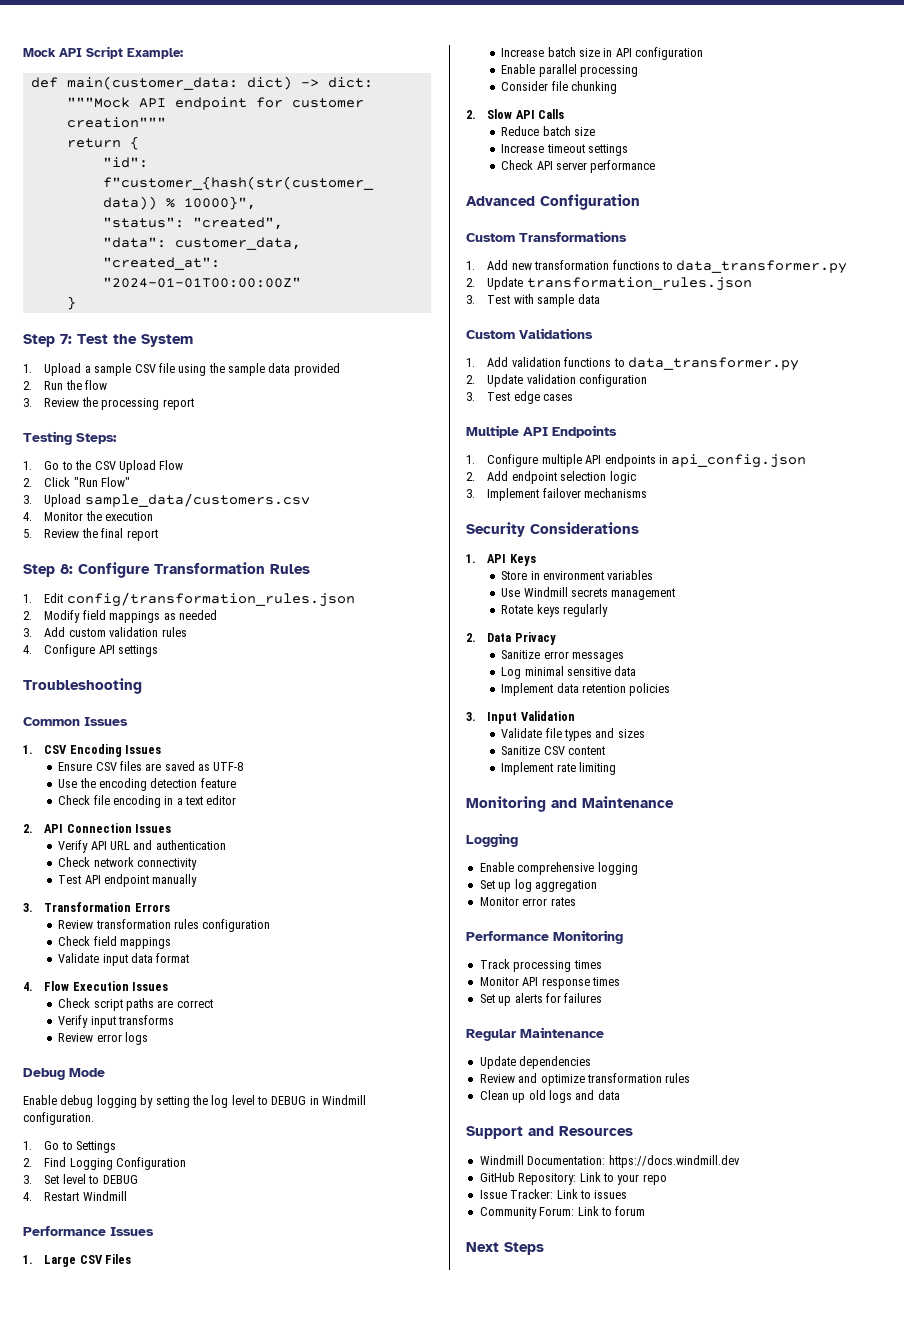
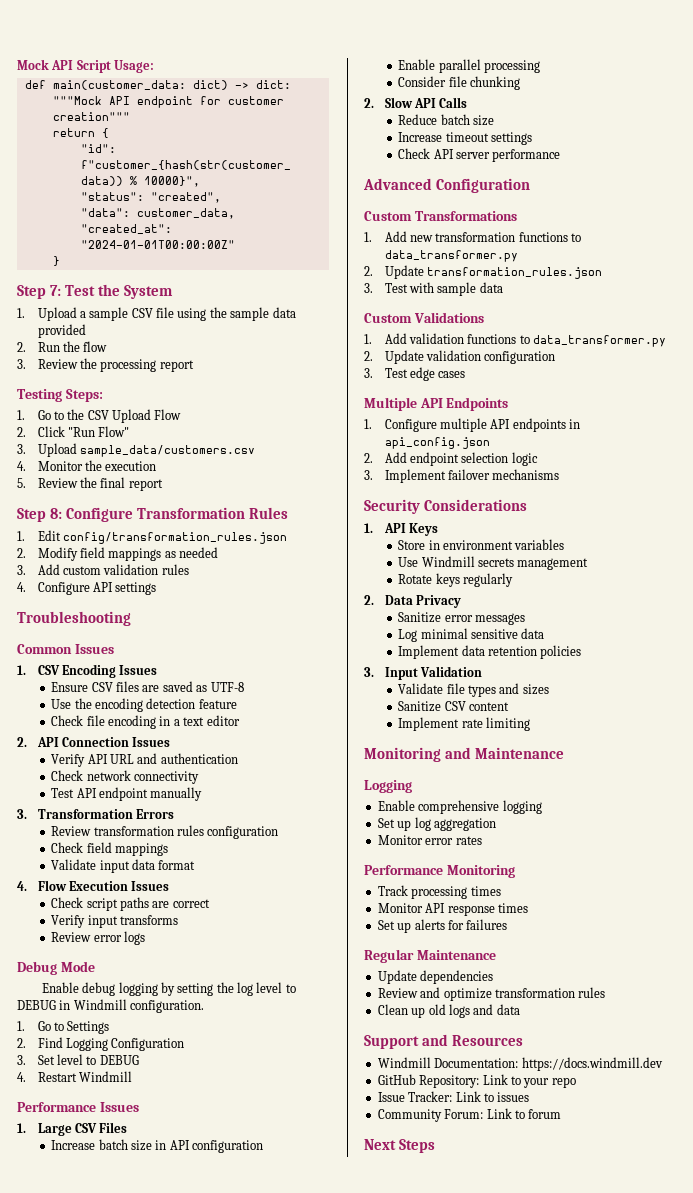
[127,48,183,59] Example: -> [114,60,155,73] Usage:

